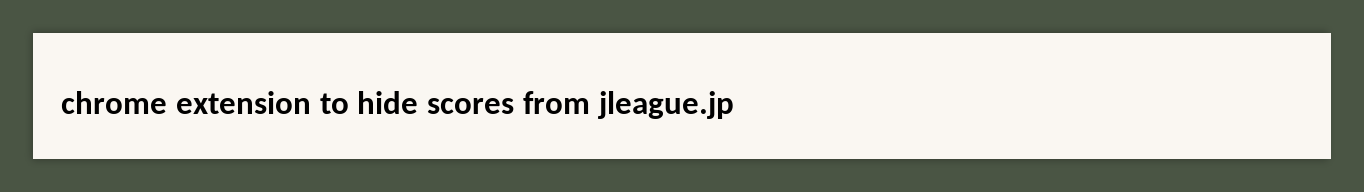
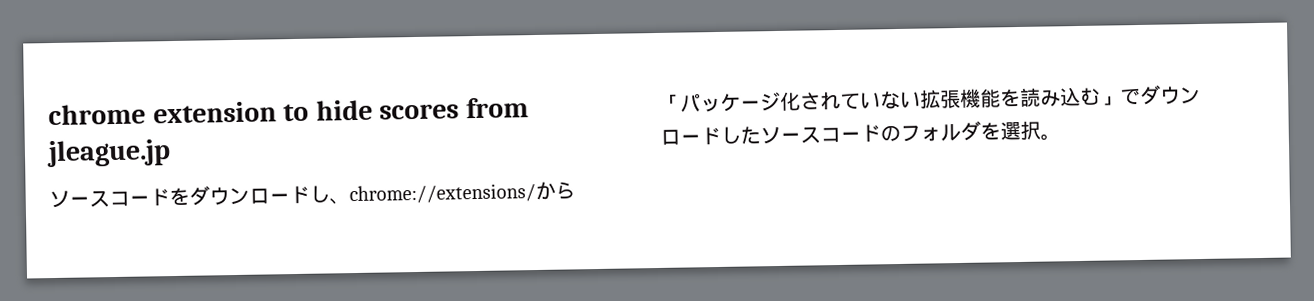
(734, 105) none -> [49,181,576,209] [660,84,1201,113] [660,120,1061,146] // ソースコードをダウンロードし、chrome://extensions/から「パッケージ化されていない拡張機能を読み込む」でダウンロードしたソースコードのフォルダを選択。

